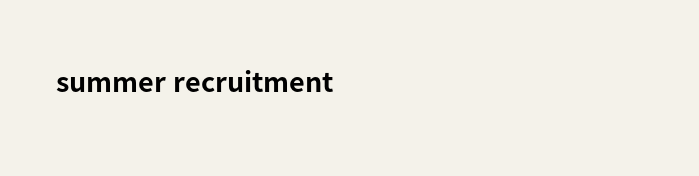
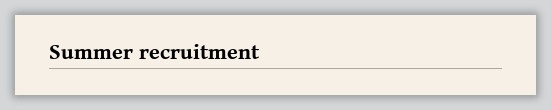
[56,77,166,92] summer -> [49,45,133,59] Summer

